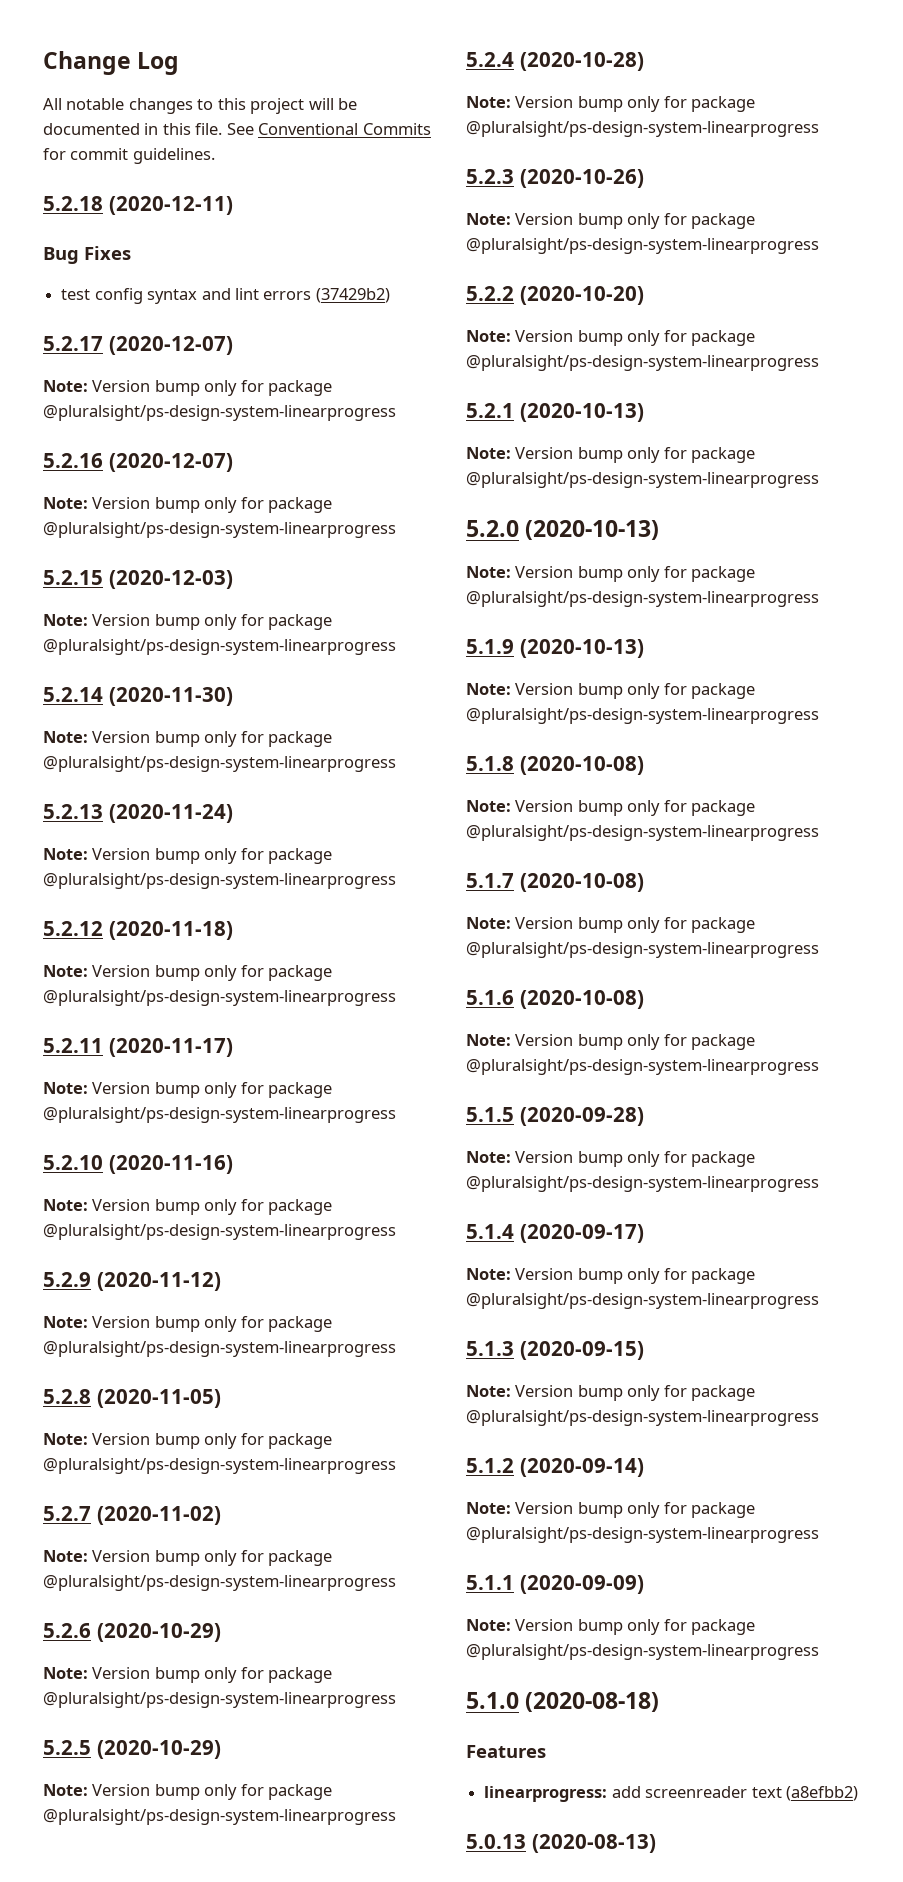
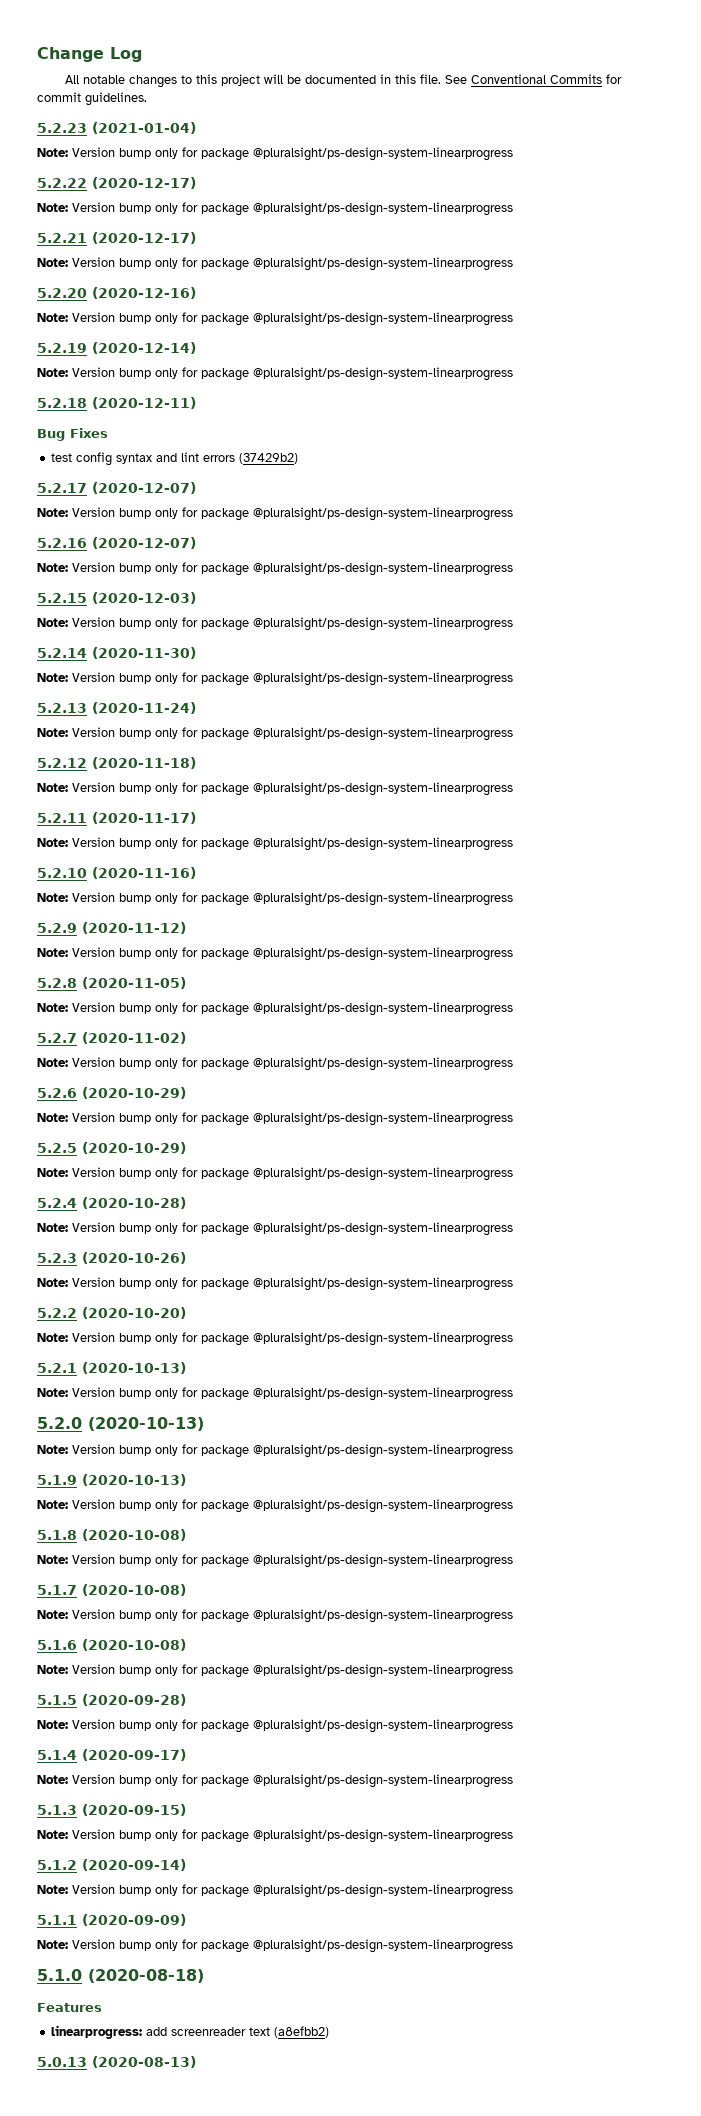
(215, 156) none -> [37,122,196,134] [37,147,513,161] [37,177,196,189] [37,202,513,216] [37,232,196,244] [37,257,513,271] [37,287,196,299] [37,312,513,326] [37,342,196,354] [37,367,513,381] // 5.2.23 (2021-01-04) // Note: Version bump only for package @pluralsight/ps-design-system-linearprogress // 5.2.22 (2020-12-17) // Note: Version bump only for package @pluralsight/ps-design-system-linearprogress // 5.2.21 (2020-12-17) // Note: Version bump only for package @pluralsight/ps-design-system-linearprogress // 5.2.20 (2020-12-16) // Note: Version bump only for package @pluralsight/ps-design-system-linearprogress // 5.2.19 (2020-12-14) // Note: Version bump only for package @pluralsight/ps-design-system-linearprogress

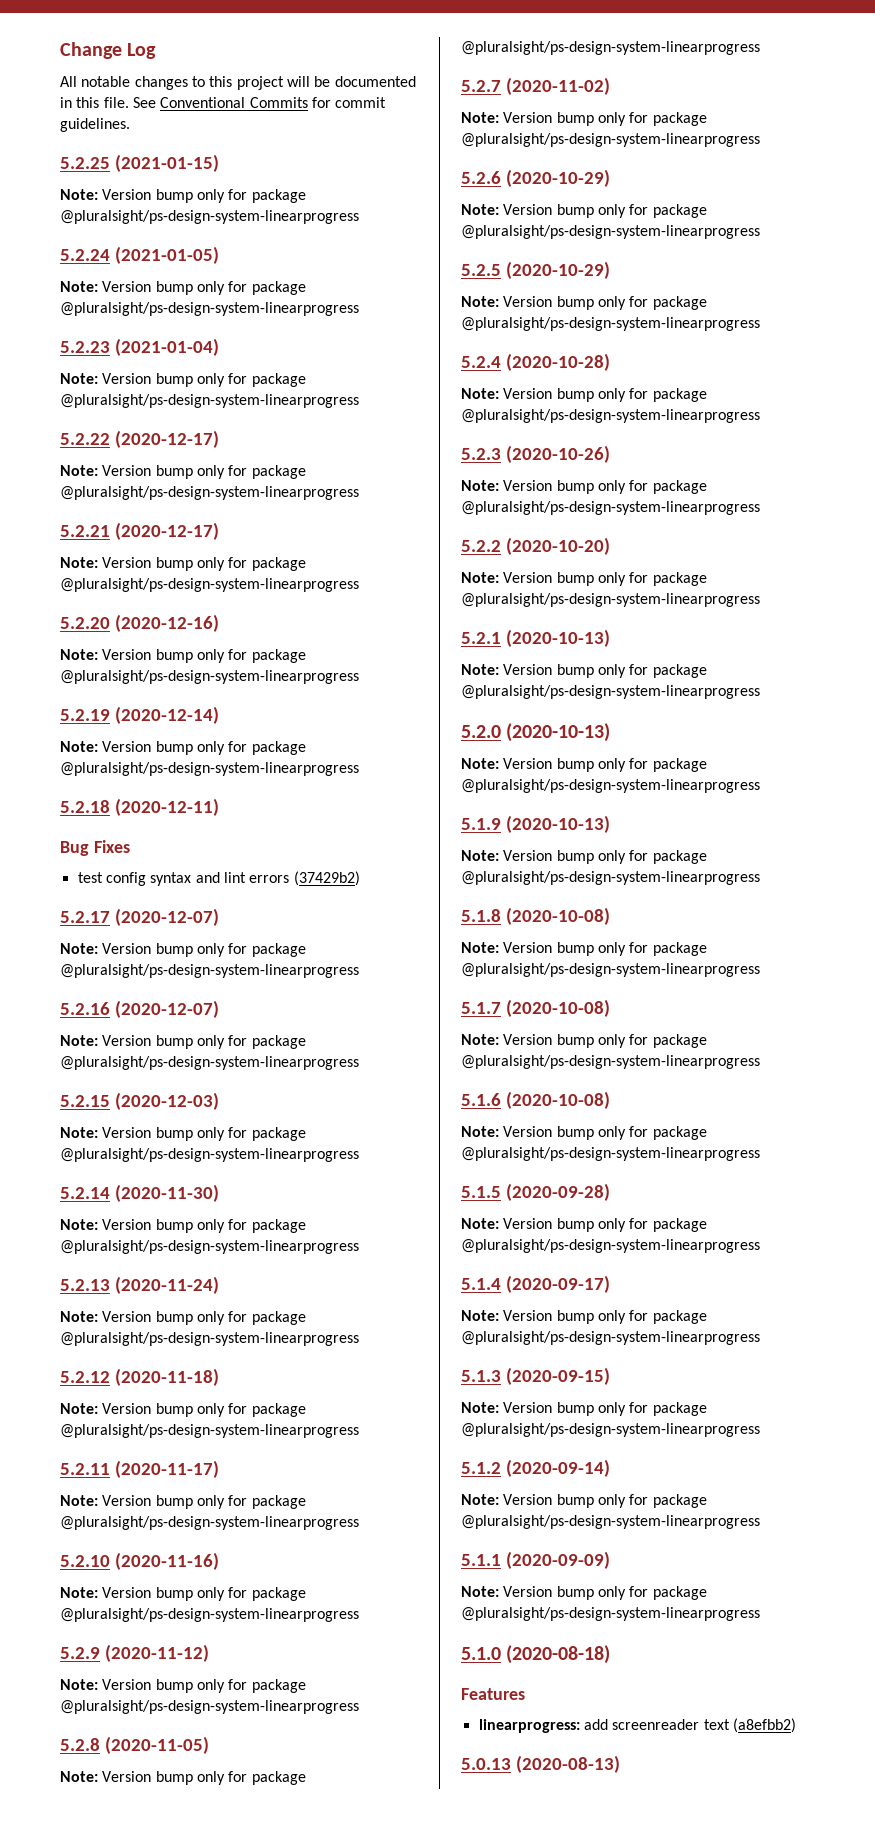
(147, 99) none -> [60,154,219,172] [60,189,306,203] [60,210,359,224] [60,246,219,264] [60,281,306,295] [60,302,359,316] // 5.2.25 (2021-01-15) // Note: Version bump only for package @pluralsight/ps-design-system-linearprogress // 5.2.24 (2021-01-05) // Note: Version bump only for package @pluralsight/ps-design-system-linearprogress

